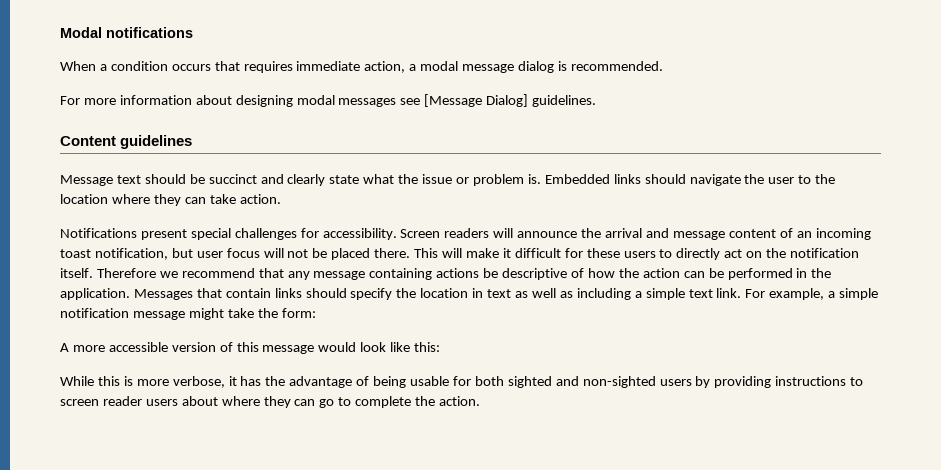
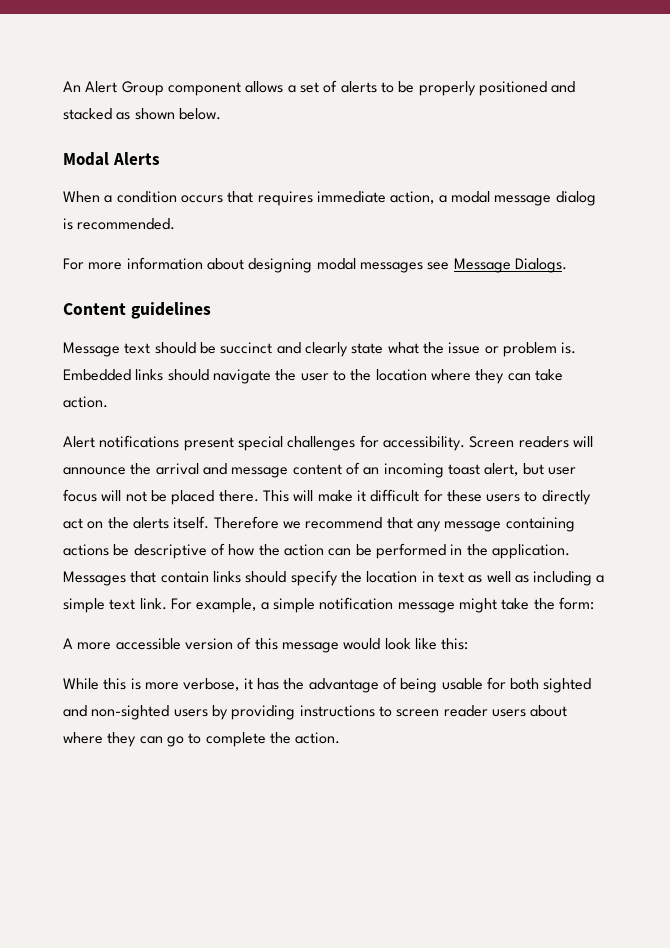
[60,27,193,38] Modal notifications -> [63,80,576,96] [63,108,221,120] [63,152,160,166] An Alert Group component allows a set of alerts to be properly positioned and stacked as shown below. // Modal Alerts
[424,94,597,107] [Message Dialog] guidelines. -> [453,258,567,273] Message Dialogs.
[60,228,137,238] Notifications -> [63,435,180,448] Alert notifications
[94,248,168,260] notification, -> [484,463,519,476] alert,
[790,248,860,258] notification -> [132,517,169,529] alerts

